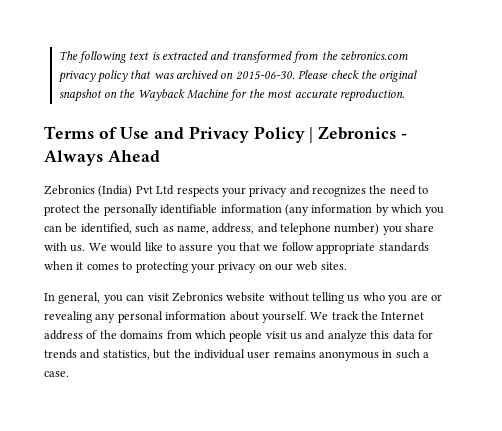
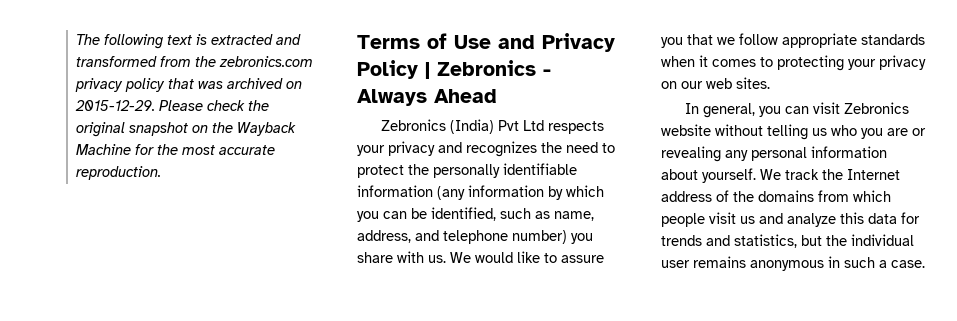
[235,71,295,80] 2015-06-30. -> [75,100,156,111] 2015-12-29.

